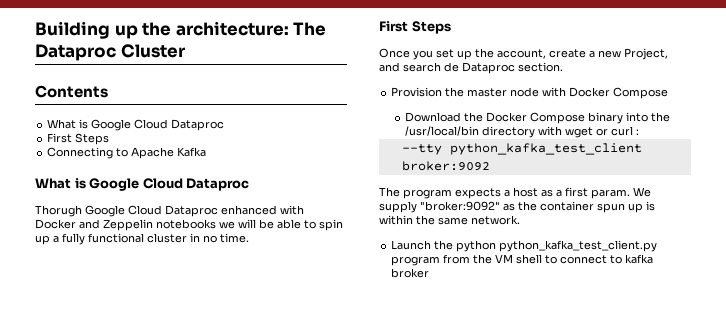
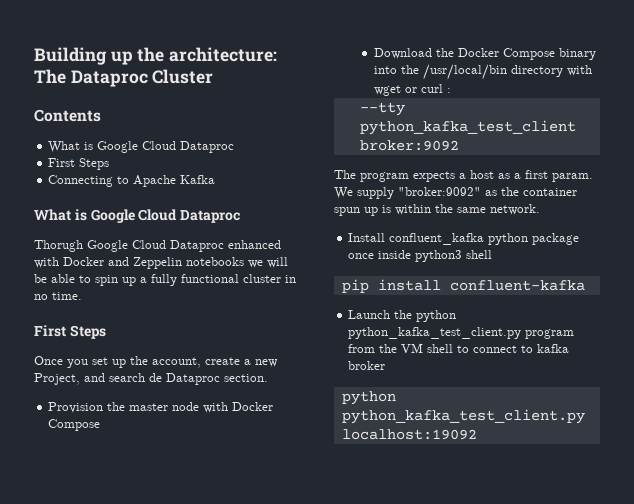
(520, 220) none -> [348,233,580,245] [348,250,493,262] [341,279,585,293] // Install confluent_kafka python package once inside python3 shell // pip install confluent-kafka
(430, 273) none -> [341,391,396,405] [341,409,585,424] [341,429,477,440] // python python_kafka_test_client.py localhost:19092

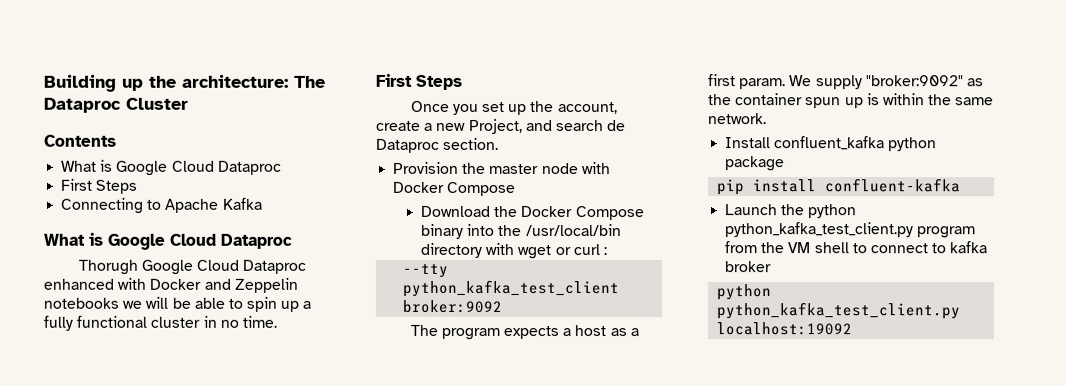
[348,250,493,262] once inside python3 shell -> (786, 164) none

